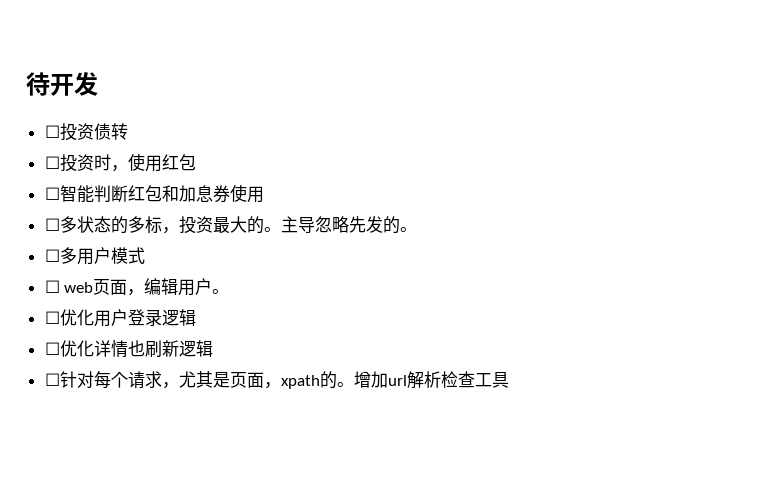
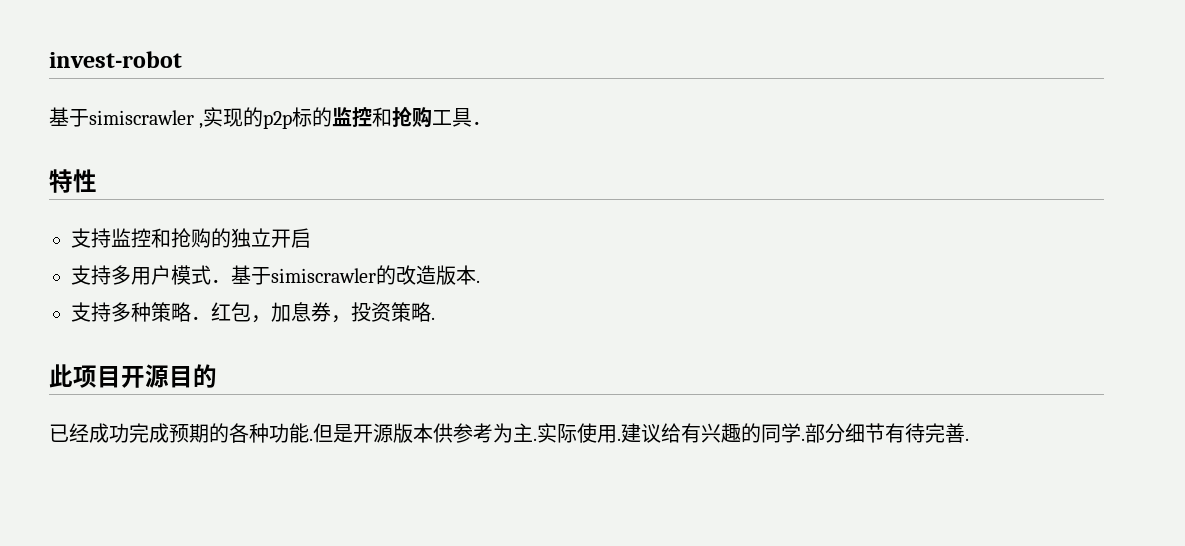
[26,72,98,96] [44,123,128,141] [44,153,196,172] [44,184,264,203] [44,216,417,234] [44,247,145,265] [44,278,230,296] [44,309,196,327] [44,340,213,358] [44,371,509,389] 待开发 // ☐投资债转 // ☐投资时，使用红包 // ☐智能判断红包和加息券使用 // ☐多状态的多标，投资最大的。主导忽略先发的。 // ☐多用户模式 // ☐ web页面，编辑用户。 // ☐优化用户登录逻辑 // ☐优化详情也刷新逻辑 // ☐针对每个请求，尤其是页面，xpath的。增加url解析检查工具 -> [49,51,182,68] [49,106,493,129] [49,169,97,193] [71,228,311,248] [71,265,480,285] [71,302,435,323] [49,364,217,388] [49,423,969,443] invest-robot // 基于simiscrawler ,实现的p2p标的监控和抢购工具． // 特性 // 支持监控和抢购的独立开启 // 支持多用户模式．基于simiscrawler的改造版本. // 支持多种策略．红包，加息券，投资策略. // 此项目开源目的 // 已经成功完成预期的各种功能.但是开源版本供参考为主.实际使用.建议给有兴趣的同学.部分细节有待完善.

